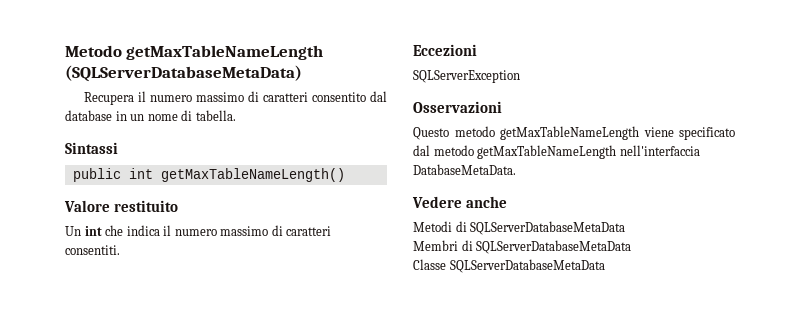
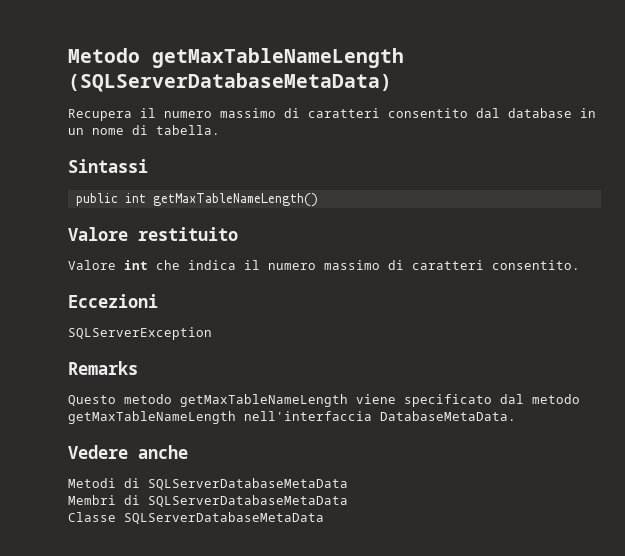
[65,226,81,236] Un -> [68,260,116,270] Valore
[65,245,120,255] consentiti. -> [492,260,580,270] consentito.
[413,101,502,113] Osservazioni -> [68,361,138,375] Remarks

